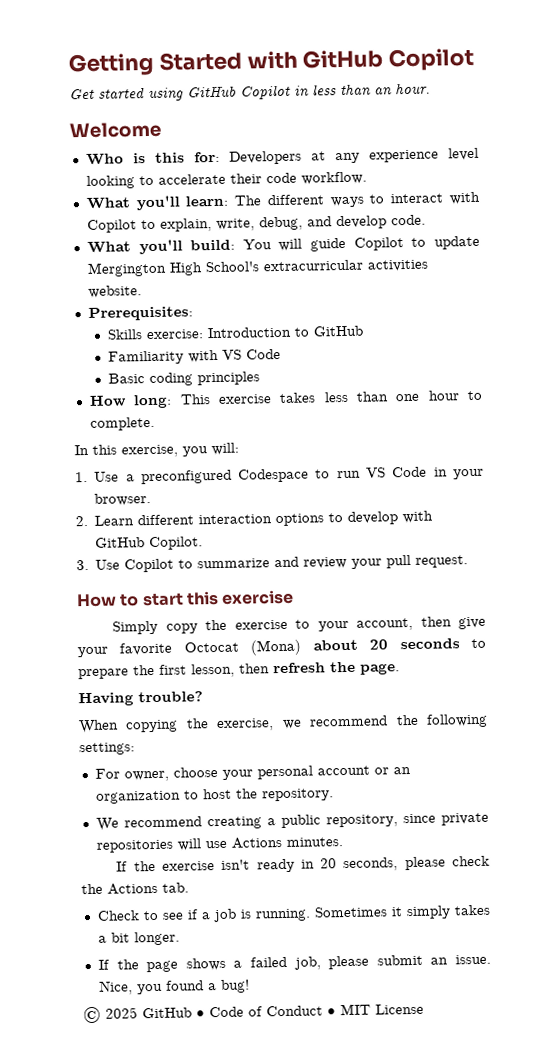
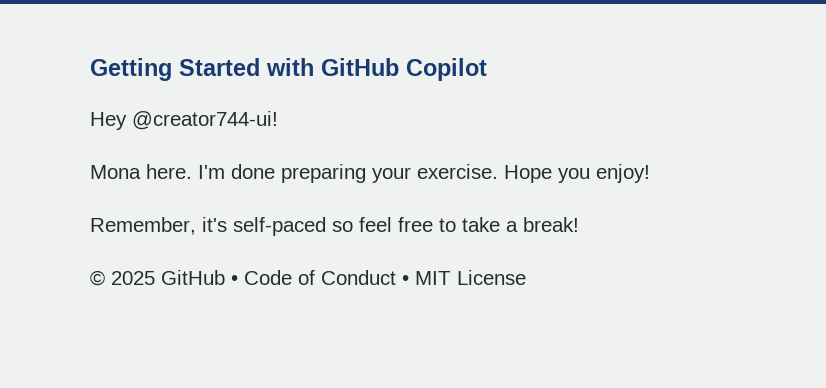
[69,82,431,101] [69,121,162,139] [85,147,480,165] [85,171,367,189] [85,191,481,211] [86,214,426,233] [86,235,481,255] [86,259,429,277] [87,285,142,298] [87,306,193,321] [107,325,365,340] [108,348,282,365] [108,371,261,387] [88,390,484,409] [89,416,155,431] [74,442,239,458] [75,466,484,485] [94,492,152,506] [75,510,434,527] [95,536,204,551] [76,554,469,573] [76,589,295,608] [112,616,486,635] [77,638,486,658] [78,661,400,680] [78,691,203,707] [78,713,488,734] [79,742,135,756] [94,765,411,782] [95,788,334,804] [95,812,490,831] [95,837,343,853] [116,855,490,873] [81,882,189,895] [96,904,491,923] [97,931,180,946] [97,954,491,973] [97,979,250,995] Get started using GitHub Copilot in less than an hour. // Welcome // Who is this for: Developers at any experience level looking to accelerate their code workflow. // What you'll learn: The different ways to interact with Copilot to explain, write, debug, and develop code. // What you'll build: You will guide Copilot to update Mergington High School's extracurricular activities website. // Prerequisites: // Skills exercise: Introduction to GitHub // Familiarity with VS Code // Basic coding principles // How long: This exercise takes less than one hour to complete. // In this exercise, you will: // 1. Use a preconfigured Codespace to run VS Code in your browser. // 2. Learn different interaction options to develop with GitHub Copilot. // 3. Use Copilot to summarize and review your pull request. // How to start this exercise // Simply copy the exercise to your account, then give your favorite Octocat (Mona) about 20 seconds to prepare the first lesson, then refresh the page. // Having trouble? // When copying the exercise, we recommend the following settings: // For owner, choose your personal account or an organization to host the repository. // We recommend creating a public repository, since private repositories will use Actions minutes. // If the exercise isn't ready in 20 seconds, please check the Actions tab. // Check to see if a job is running. Sometimes it simply takes a bit longer. // If the page shows a failed job, please submit an issue. Nice, you found a bug! -> [90,111,278,130] [90,164,650,183] [90,217,579,236] Hey @creator744-ui! // Mona here. I'm done preparing your exercise. Hope you enjoy! // Remember, it's self-paced so feel free to take a break!

